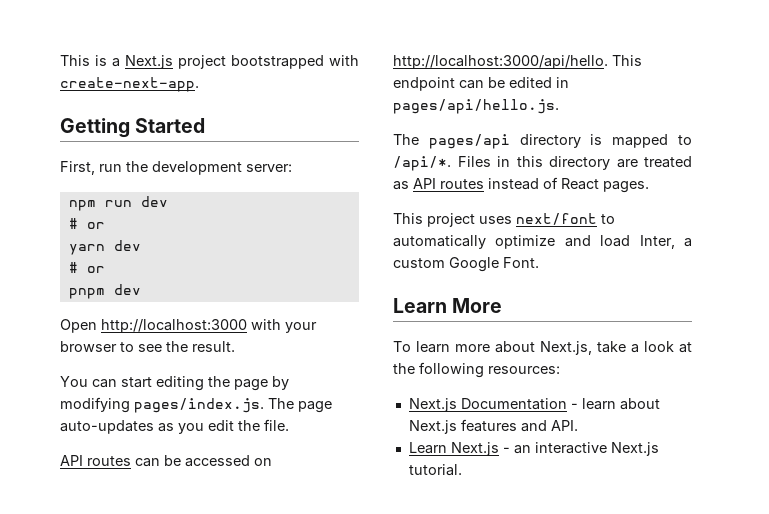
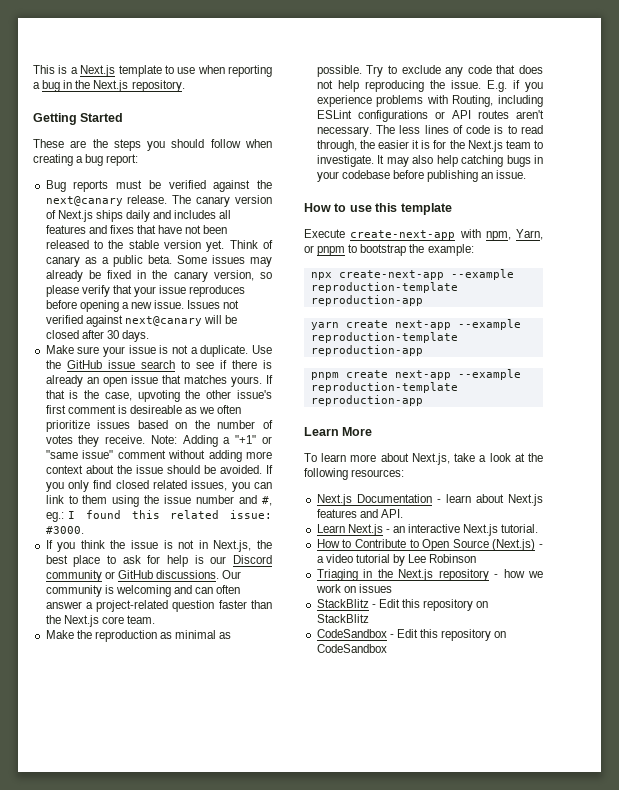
[178,55,359,69] [60,77,199,92] [60,118,206,138] [60,161,292,175] [68,196,168,211] [68,218,105,229] [68,240,141,255] [68,262,105,273] [68,284,141,299] [60,319,317,333] [60,341,235,352] [60,376,289,391] [60,397,332,413] [60,419,289,434] [60,455,272,467] [393,55,642,69] [393,77,569,91] [393,99,559,114] [393,134,692,149] [393,156,692,171] [393,177,649,193] [393,213,615,227] [393,235,692,249] [393,257,539,272] project bootstrapped with create-next-app. // Getting Started // First, run the development server: // npm run dev // # or // yarn dev // # or // pnpm dev // Open http://localhost:3000 with your browser to see the result. // You can start editing the page by modifying pages/index.js. The page auto-updates as you edit the file. // API routes can be accessed on http://localhost:3000/api/hello. This endpoint can be edited in pages/api/hello.js. // The pages/api directory is mapped to /api/*. Files in this directory are treated as API routes instead of React pages. // This project uses next/font to automatically optimize and load Inter, a custom Google Font. -> [118,65,272,77] [33,80,185,92] [33,113,124,125] [33,139,272,151] [33,154,139,166] [45,180,272,192] [45,195,272,207] [45,210,232,222] [45,225,228,234] [45,240,273,252] [45,255,272,267] [45,270,272,282] [45,285,246,297] [45,300,240,312] [45,315,238,327] [45,330,149,342] [45,345,272,357] [45,360,272,369] [45,375,273,387] [45,390,272,402] [45,405,242,414] [45,420,273,432] [45,435,272,447] [45,450,272,462] [45,465,273,474] [45,480,272,492] [45,495,272,507] [45,510,272,522] [45,526,84,534] [45,540,272,552] [45,555,272,567] [45,570,242,582] [45,585,241,597] [45,600,272,612] [45,615,155,627] [45,630,232,642] [316,65,543,77] [316,80,543,92] [316,95,543,107] [316,110,544,122] [316,125,543,137] [316,140,543,152] [316,155,543,167] [316,170,527,182] [304,203,452,215] [304,229,543,241] [304,244,474,256] [310,269,514,280] [310,282,458,293] [310,295,423,306] [310,319,521,330] [310,332,458,343] [310,345,423,356] [310,369,521,380] [310,382,458,393] [310,395,423,406] template to use when reporting a bug in the Next.js repository. // Getting Started // These are the steps you should follow when creating a bug report: // Bug reports must be verified against the next@canary release. The canary version of Next.js ships daily and includes all features and fixes that have not been released to the stable version yet. Think of canary as a public beta. Some issues may already be fixed in the canary version, so please verify that your issue reproduces before opening a new issue. Issues not verified against next@canary will be closed after 30 days. // Make sure your issue is not a duplicate. Use the GitHub issue search to see if there is already an open issue that matches yours. If that is the case, upvoting the other issue's first comment is desireable as we often prioritize issues based on the number of votes they receive. Note: Adding a "+1" or "same issue" comment without adding more context about the issue should be avoided. If you only find closed related issues, you can link to them using the issue number and #, eg.: I found this related issue: #3000. // If you think the issue is not in Next.js, the best place to ask for help is our Discord community or GitHub discussions. Our community is welcoming and can often answer a project-related question faster than the Next.js core team. // Make the reproduction as minimal as possible. Try to exclude any code that does not help reproducing the issue. E.g. if you experience problems with Routing, including ESLint configurations or API routes aren't necessary. The less lines of code is to read through, the easier it is for the Next.js team to investigate. It may also help catching bugs in your codebase before publishing an issue. // How to use this template // Execute create-next-app with npm, Yarn, or pnpm to bootstrap the example: // npx create-next-app --example reproduction-template reproduction-app // yarn create next-app --example reproduction-template reproduction-app // pnpm create next-app --example reproduction-template reproduction-app
(462, 470) none -> [316,539,543,551] [316,554,477,566] [316,569,543,581] [315,584,392,593] [316,599,489,611] [316,614,369,623] [316,629,507,641] [316,644,387,653] // How to Contribute to Open Source (Next.js) - a video tutorial by Lee Robinson // Triaging in the Next.js repository - how we work on issues // StackBlitz - Edit this repository on StackBlitz // CodeSandbox - Edit this repository on CodeSandbox

